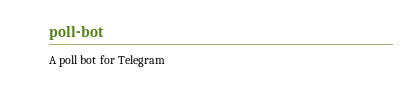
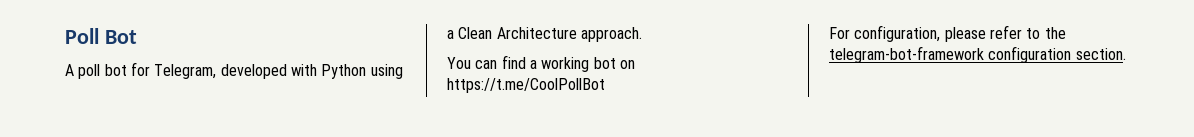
[49,25,104,40] poll-bot -> [65,28,137,44] Poll Bot
[117,55,165,67] Telegram -> [154,64,403,79] [447,27,642,42] [447,55,635,72] [447,78,605,93] [829,25,1066,42] [829,46,1126,63] Telegram, developed with Python using a Clean Architecture approach. // You can find a working bot on https://t.me/CoolPollBot // For configuration, please refer to the telegram-bot-framework configuration section.

